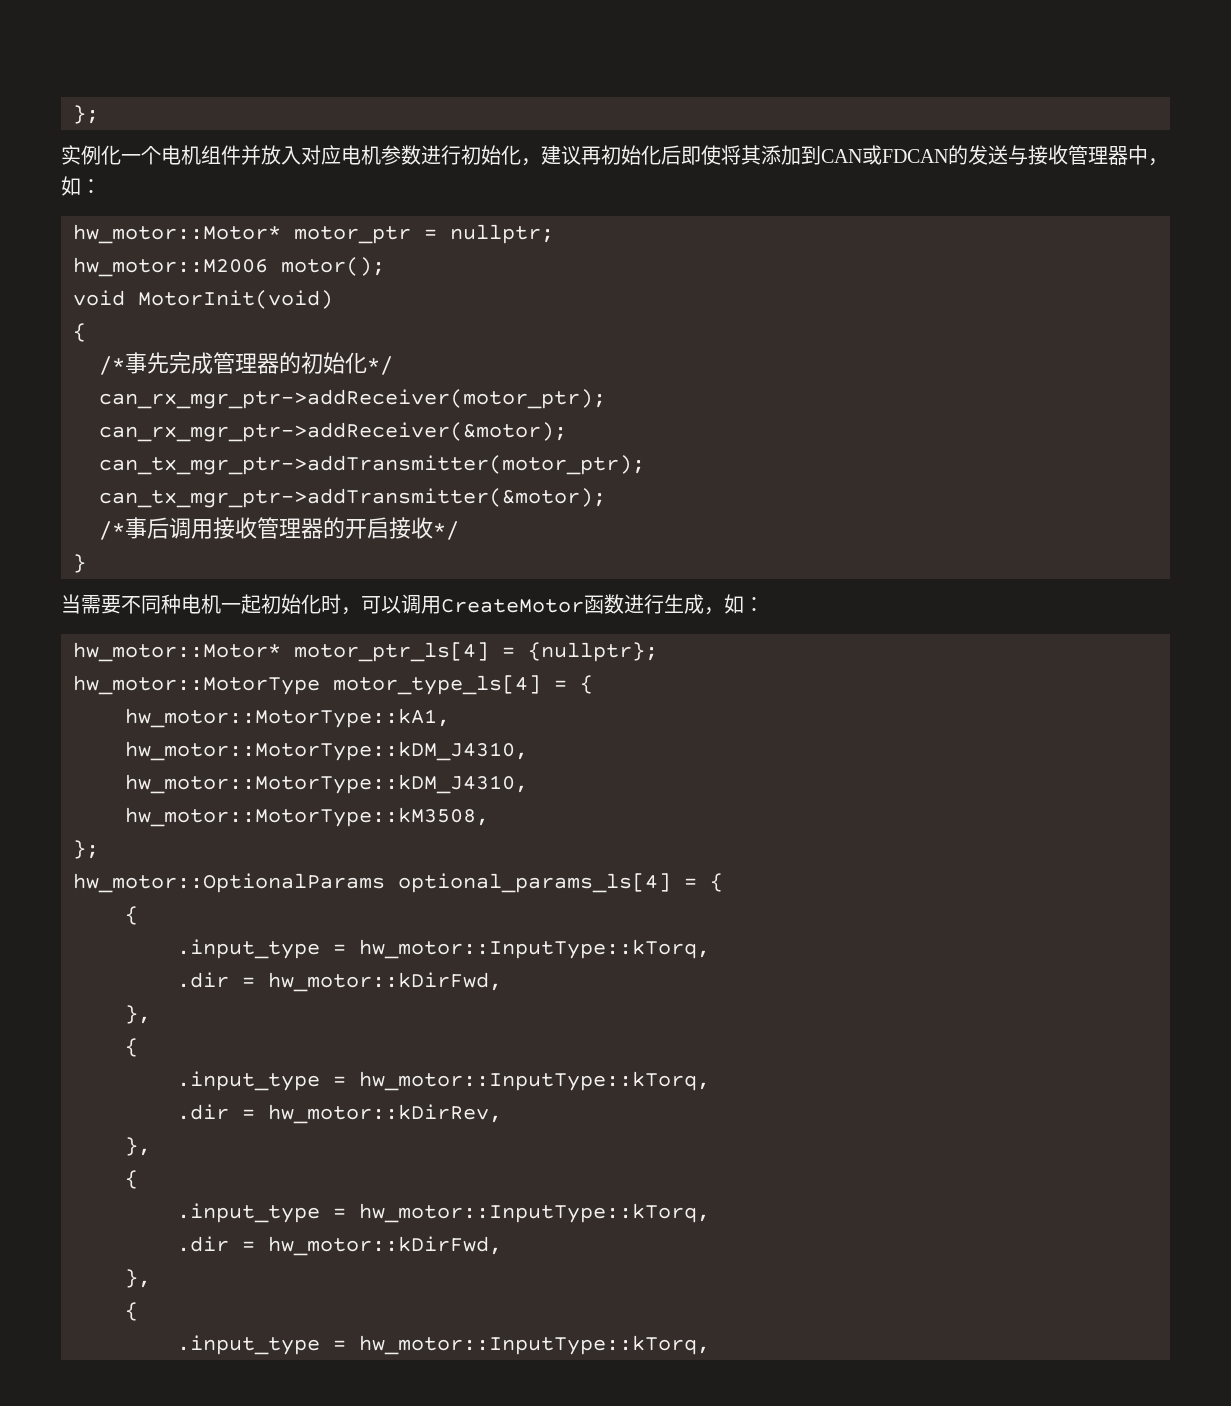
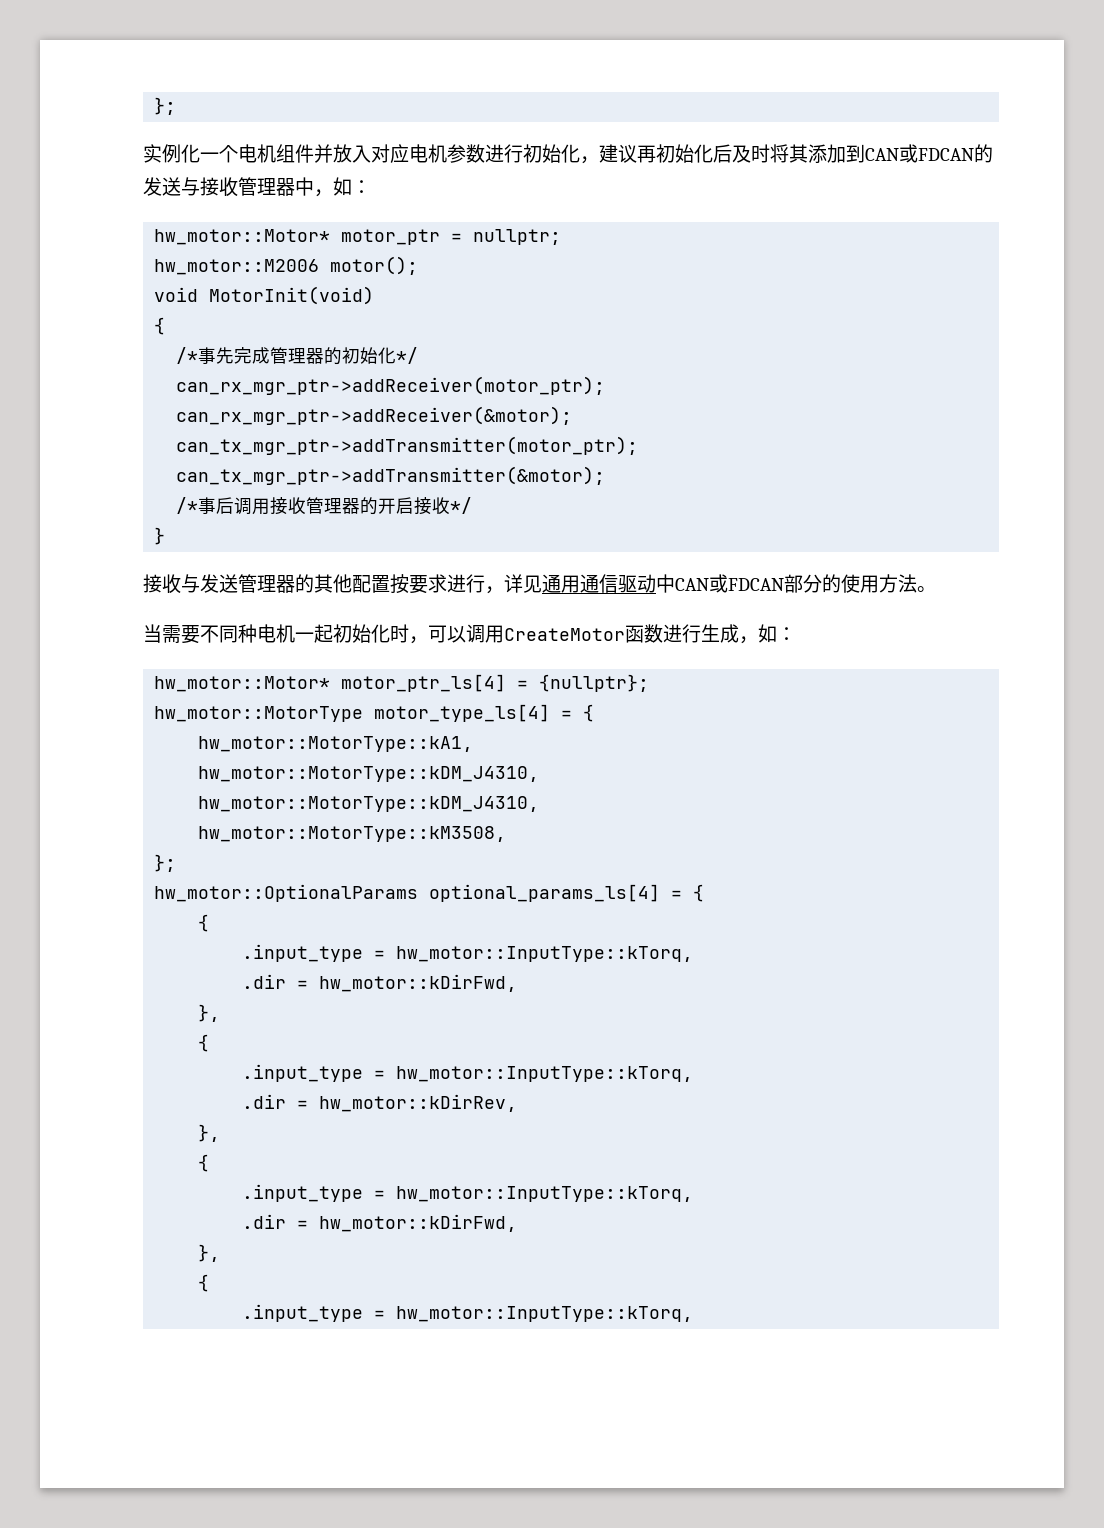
[681,145,721,165] 即使 -> [732,144,770,163] 及时
(86, 563) none -> [143,574,936,594] // 接收与发送管理器的其他配置按要求进行，详见通用通信驱动中CAN或FDCAN部分的使用方法。

